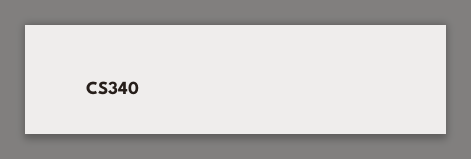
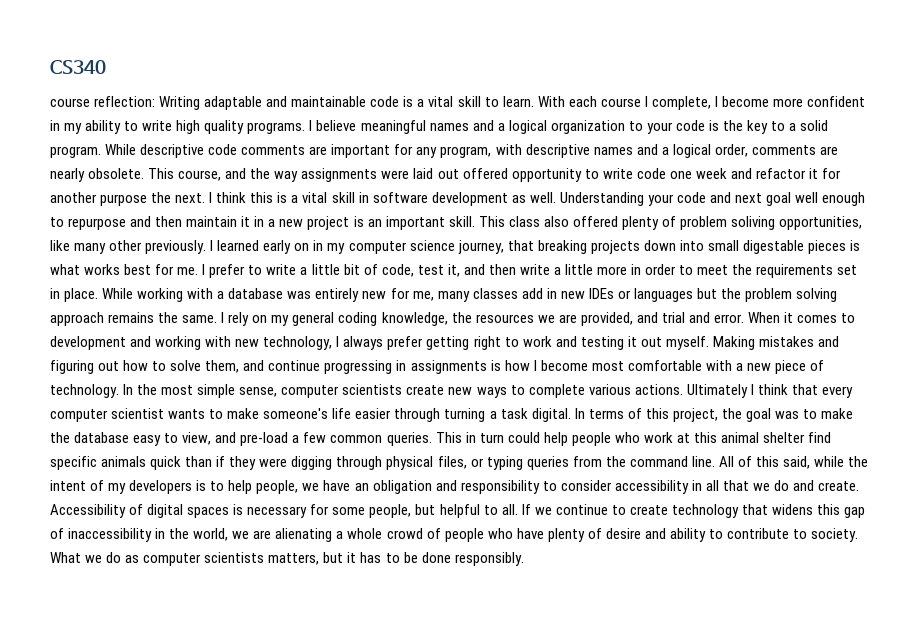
(139, 88) none -> [50,96,866,110] [50,120,829,134] [50,144,838,158] [50,168,842,182] [50,192,866,206] [50,216,863,230] [50,240,861,254] [50,264,858,278] [50,288,838,302] [50,312,856,326] [50,336,839,350] [50,360,825,374] [50,384,853,398] [50,408,854,422] [50,432,832,446] [50,456,869,470] [50,480,860,494] [50,504,866,518] [50,528,859,542] [50,552,524,566] // course reflection: Writing adaptable and maintainable code is a vital skill to learn. With each course I complete, I become more confident in my ability to write high quality programs. I believe meaningful names and a logical organization to your code is the key to a solid program. While descriptive code comments are important for any program, with descriptive names and a logical order, comments are nearly obsolete. This course, and the way assignments were laid out offered opportunity to write code one week and refactor it for another purpose the next. I think this is a vital skill in software development as well. Understanding your code and next goal well enough to repurpose and then maintain it in a new project is an important skill. This class also offered plenty of problem soliving opportunities, like many other previously. I learned early on in my computer science journey, that breaking projects down into small digestable pieces is what works best for me. I prefer to write a little bit of code, test it, and then write a little more in order to meet the requirements set in place. While working with a database was entirely new for me, many classes add in new IDEs or languages but the problem solving approach remains the same. I rely on my general coding knowledge, the resources we are provided, and trial and error. When it comes to development and working with new technology, I always prefer getting right to work and testing it out myself. Making mistakes and figuring out how to solve them, and continue progressing in assignments is how I become most comfortable with a new piece of technology. In the most simple sense, computer scientists create new ways to complete various actions. Ultimately I think that every computer scientist wants to make someone's life easier through turning a task digital. In terms of this project, the goal was to make the database easy to view, and pre-load a few common queries. This in turn could help people who work at this animal shelter find specific animals quick than if they were digging through physical files, or typing queries from the command line. All of this said, while the intent of my developers is to help people, we have an obligation and responsibility to consider accessibility in all that we do and create. Accessibility of digital spaces is necessary for some people, but helpful to all. If we continue to create technology that widens this gap of inaccessibility in the world, we are alienating a whole crowd of people who have plenty of desire and ability to contribute to society. What we do as computer scientists matters, but it has to be done responsibly.

